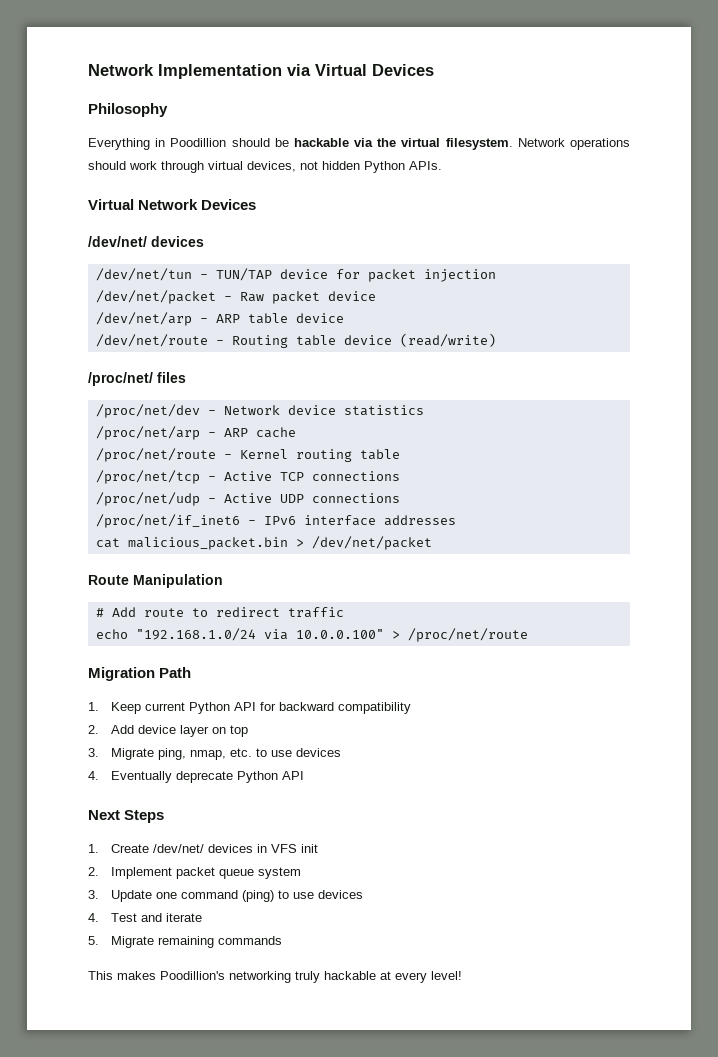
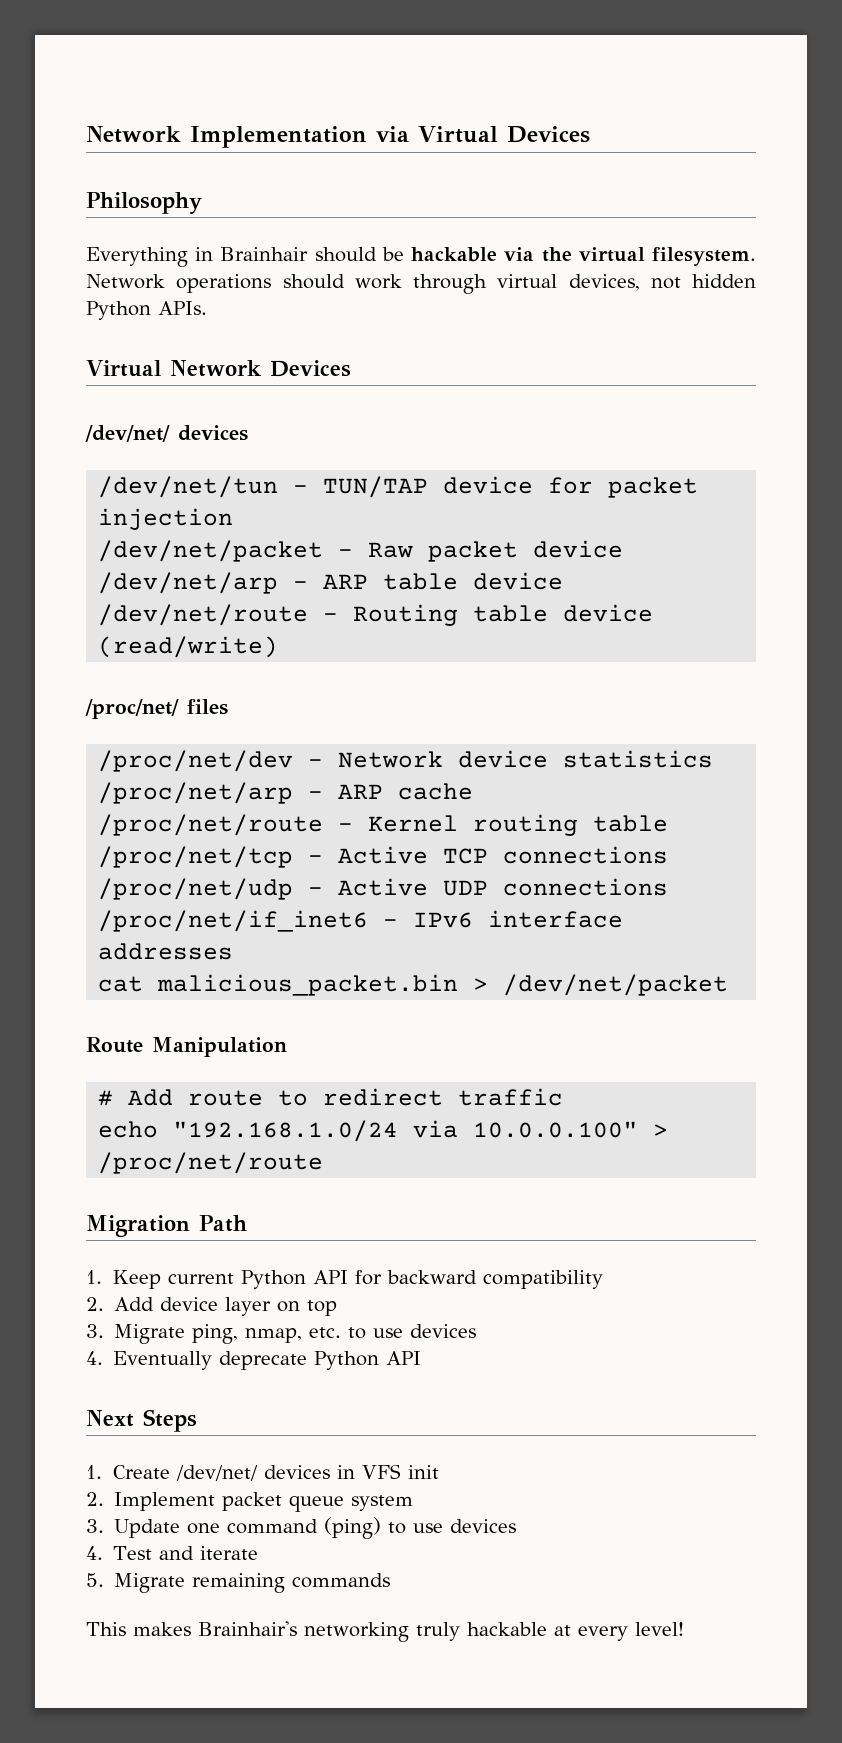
[170,138,227,147] Poodillion -> [220,247,309,261] Brainhair
[160,971,225,980] Poodillion's -> [198,1621,297,1636] Brainhair's

